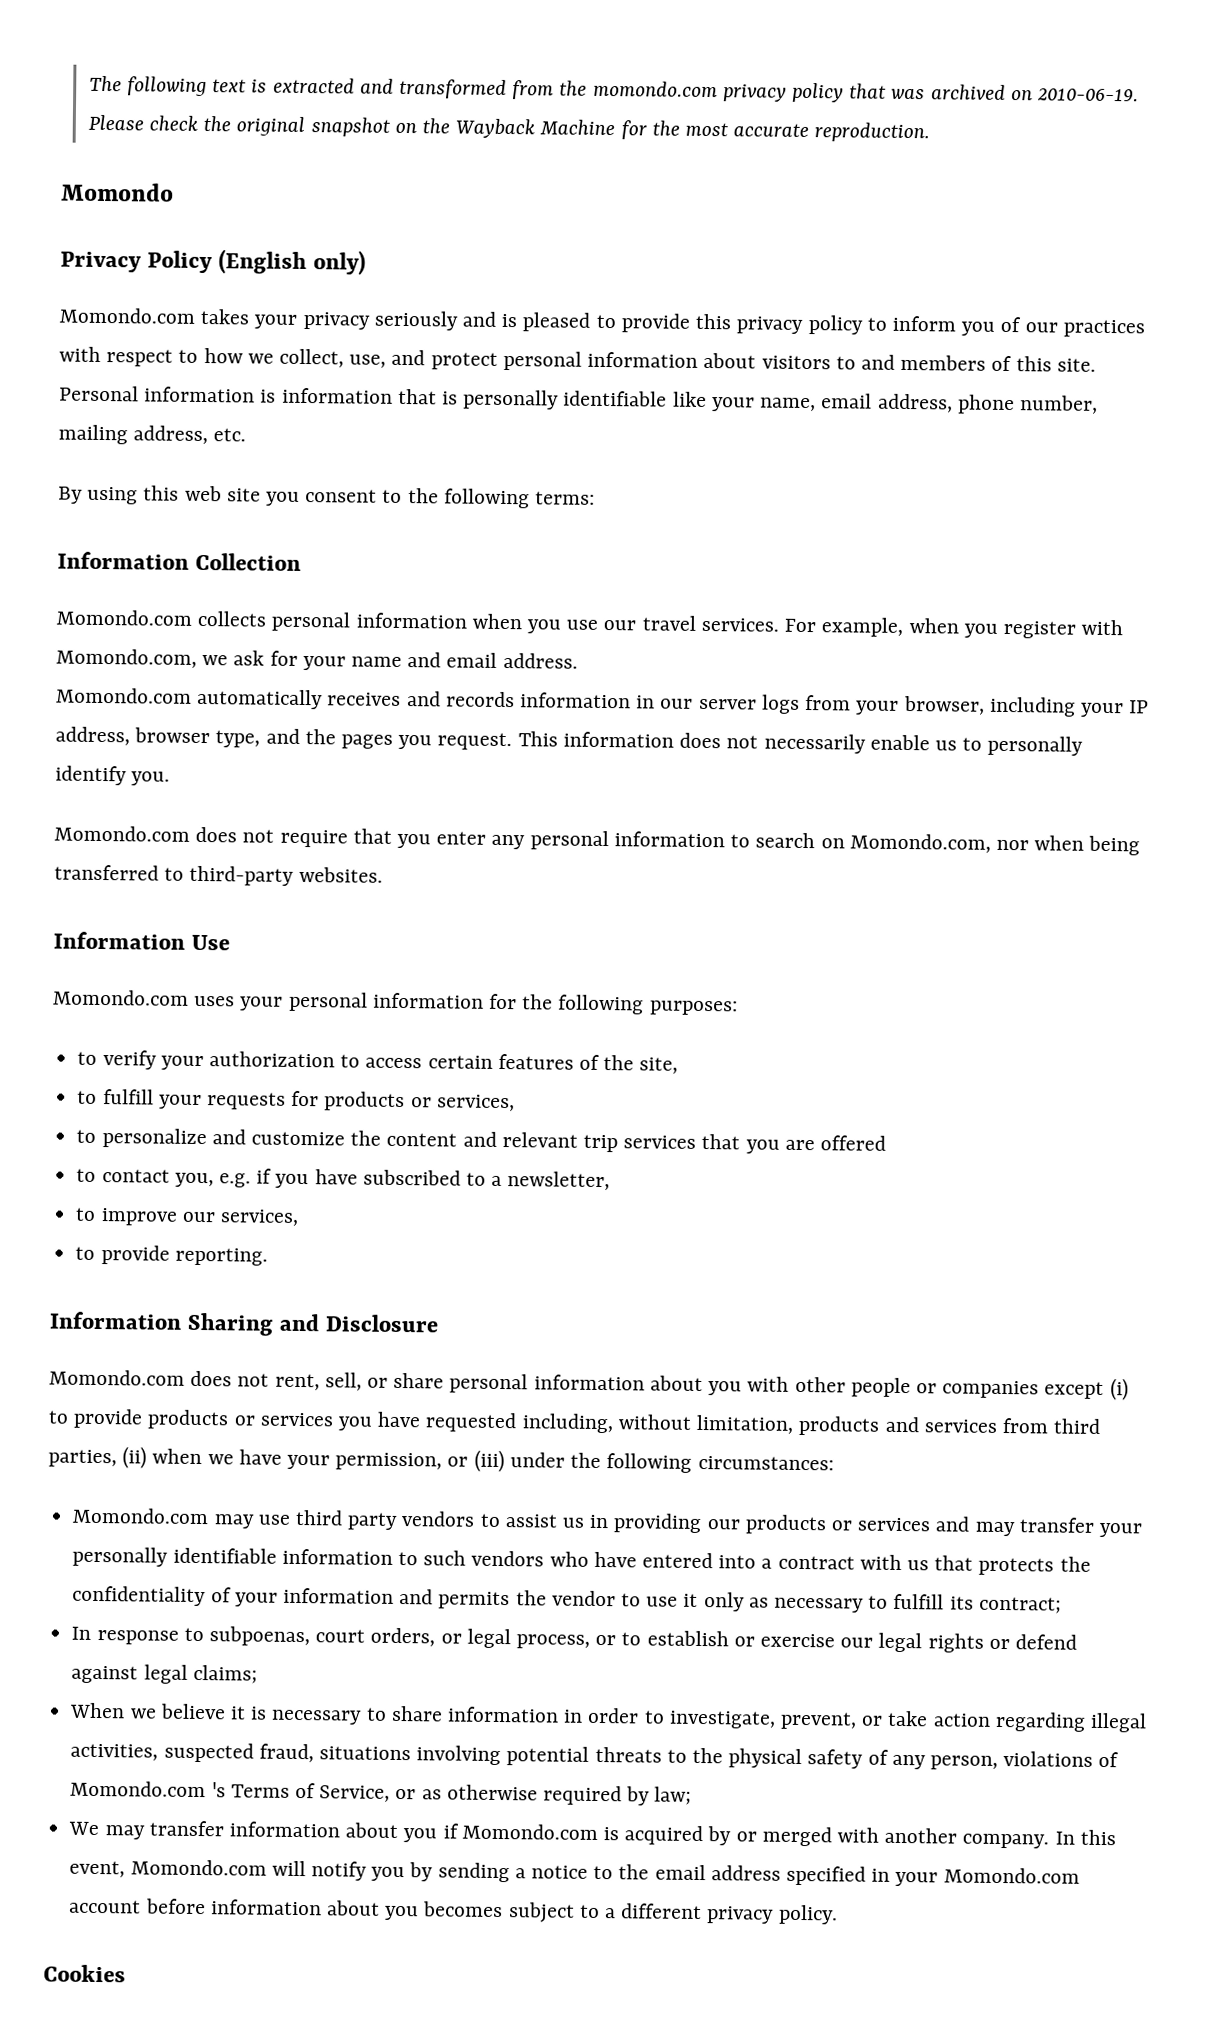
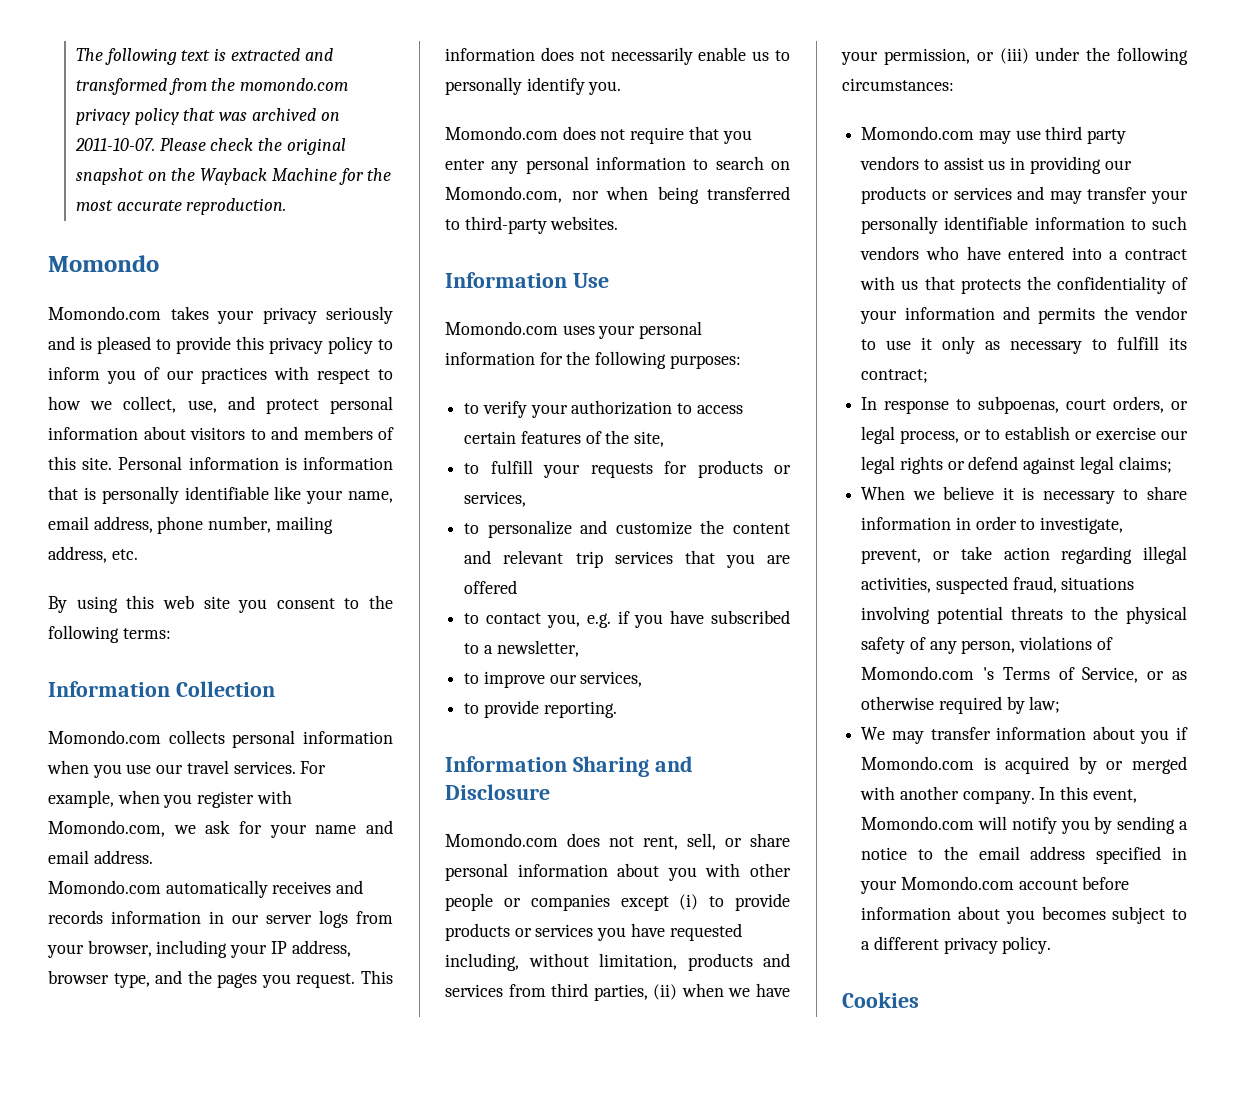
[1037,88,1140,102] 2010-06-19. -> [74,138,155,151] 2011-10-07.
[60,249,366,276] // Privacy Policy (English only) -> (159, 263) none

